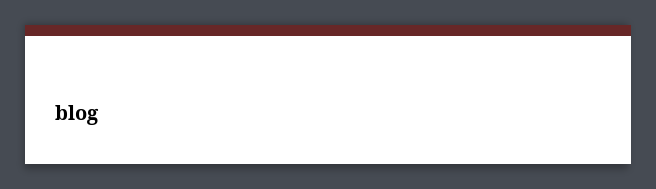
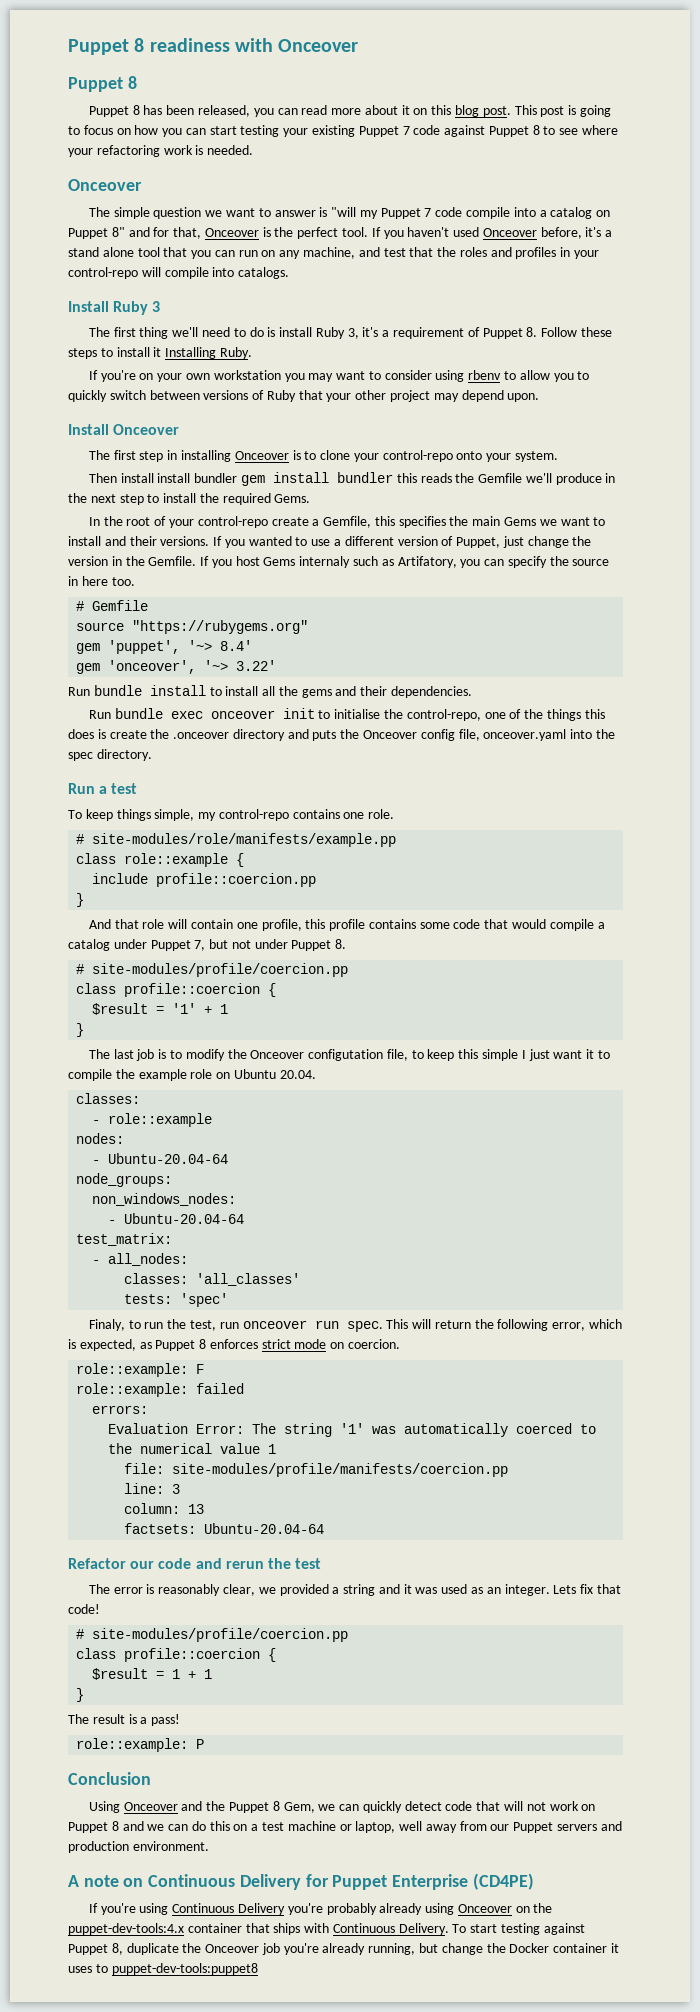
[55,105,99,125] blog -> [68,38,359,55] [68,76,137,92] [88,105,611,117] [68,125,619,137] [68,145,254,157] [68,179,142,191] [88,207,611,219] [68,227,613,239] [68,247,600,259] [68,267,290,279] [68,301,161,315] [88,327,612,339] [68,347,252,359] [88,370,590,382] [68,390,540,402] [68,424,180,435] [88,450,558,462] [88,472,616,486] [68,493,311,505] [88,516,606,528] [68,536,592,548] [68,556,610,568] [68,576,135,586] [76,600,149,611] [76,620,309,634] [76,640,253,654] [76,660,277,674] [68,685,473,698] [88,708,605,721] [68,729,615,741] [68,749,152,761] [68,783,138,794] [68,809,395,821] [76,833,397,847] [76,853,245,867] [92,873,317,887] [76,893,85,907] [88,919,605,931] [68,939,347,951] [76,963,349,977] [76,983,277,997] [92,1003,229,1015] [76,1023,85,1037] [88,1049,610,1061] [68,1069,316,1081] [76,1093,141,1104] [92,1113,213,1127] [76,1133,125,1144] [92,1153,229,1164] [76,1173,173,1187] [92,1193,237,1206] [108,1213,245,1224] [76,1233,173,1246] [92,1253,189,1266] [124,1273,301,1286] [124,1293,229,1307] [88,1319,622,1332] [68,1339,401,1351] [76,1363,205,1377] [76,1383,245,1397] [92,1405,149,1414] [108,1423,597,1437] [108,1443,277,1454] [124,1463,509,1477] [124,1483,181,1494] [124,1503,205,1514] [124,1523,325,1534] [68,1558,322,1569] [88,1584,621,1596] [68,1604,100,1614] [76,1628,349,1642] [76,1648,277,1662] [92,1668,213,1680] [76,1688,85,1702] [68,1714,181,1726] [76,1738,205,1752] [68,1772,151,1785] [88,1801,596,1813] [68,1821,622,1833] [68,1841,209,1853] [68,1873,534,1890] [88,1903,553,1915] [68,1923,585,1935] [68,1943,619,1955] [68,1963,258,1975] Puppet 8 readiness with Onceover // Puppet 8 // Puppet 8 has been released, you can read more about it on this blog post. This post is going to focus on how you can start testing your existing Puppet 7 code against Puppet 8 to see where your refactoring work is needed. // Onceover // The simple question we want to answer is "will my Puppet 7 code compile into a catalog on Puppet 8" and for that, Onceover is the perfect tool. If you haven't used Onceover before, it's a stand alone tool that you can run on any machine, and test that the roles and profiles in your control-repo will compile into catalogs. // Install Ruby 3 // The first thing we'll need to do is install Ruby 3, it's a requirement of Puppet 8. Follow these steps to install it Installing Ruby. // If you're on your own workstation you may want to consider using rbenv to allow you to quickly switch between versions of Ruby that your other project may depend upon. // Install Onceover // The first step in installing Onceover is to clone your control-repo onto your system. // Then install install bundler gem install bundler this reads the Gemfile we'll produce in the next step to install the required Gems. // In the root of your control-repo create a Gemfile, this specifies the main Gems we want to install and their versions. If you wanted to use a different version of Puppet, just change the version in the Gemfile. If you host Gems internaly such as Artifatory, you can specify the source in here too. // # Gemfile // source "https://rubygems.org" // gem 'puppet', '~> 8.4' // gem 'onceover', '~> 3.22' // Run bundle install to install all the gems and their dependencies. // Run bundle exec onceover init to initialise the control-repo, one of the things this does is create the .onceover directory and puts the Onceover config file, onceover.yaml into the spec directory. // Run a test // To keep things simple, my control-repo contains one role. // # site-modules/role/manifests/example.pp // class role::example { // include profile::coercion.pp // } // And that role will contain one profile, this profile contains some code that would compile a catalog under Puppet 7, but not under Puppet 8. // # site-modules/profile/coercion.pp // class profile::coercion { // $result = '1' + 1 // } // The last job is to modify the Onceover configutation file, to keep this simple I just want it to compile the example role on Ubuntu 20.04. // classes: // - role::example // nodes: // - Ubuntu-20.04-64 // node_groups: // non_windows_nodes: // - Ubuntu-20.04-64 // test_matrix: // - all_nodes: // classes: 'all_classes' // tests: 'spec' // Finaly, to run the test, run onceover run spec. This will return the following error, which is expected, as Puppet 8 enforces strict mode on coercion. // role::example: F // role::example: failed // errors: // Evaluation Error: The string '1' was automatically coerced to the numerical value 1 // file: site-modules/profile/manifests/coercion.pp // line: 3 // column: 13 // factsets: Ubuntu-20.04-64 // Refactor our code and rerun the test // The error is reasonably clear, we provided a string and it was used as an integer. Lets fix that code! // # site-modules/profile/coercion.pp // class profile::coercion { // $result = 1 + 1 // } // The result is a pass! // role::example: P // Conclusion // Using Onceover and the Puppet 8 Gem, we can quickly detect code that will not work on Puppet 8 and we can do this on a test machine or laptop, well away from our Puppet servers and production environment. // A note on Continuous Delivery for Puppet Enterprise (CD4PE) // If you're using Continuous Delivery you're probably already using Onceover on the puppet-dev-tools:4.x container that ships with Continuous Delivery. To start testing against Puppet 8, duplicate the Onceover job you're already running, but change the Docker container it uses to puppet-dev-tools:puppet8

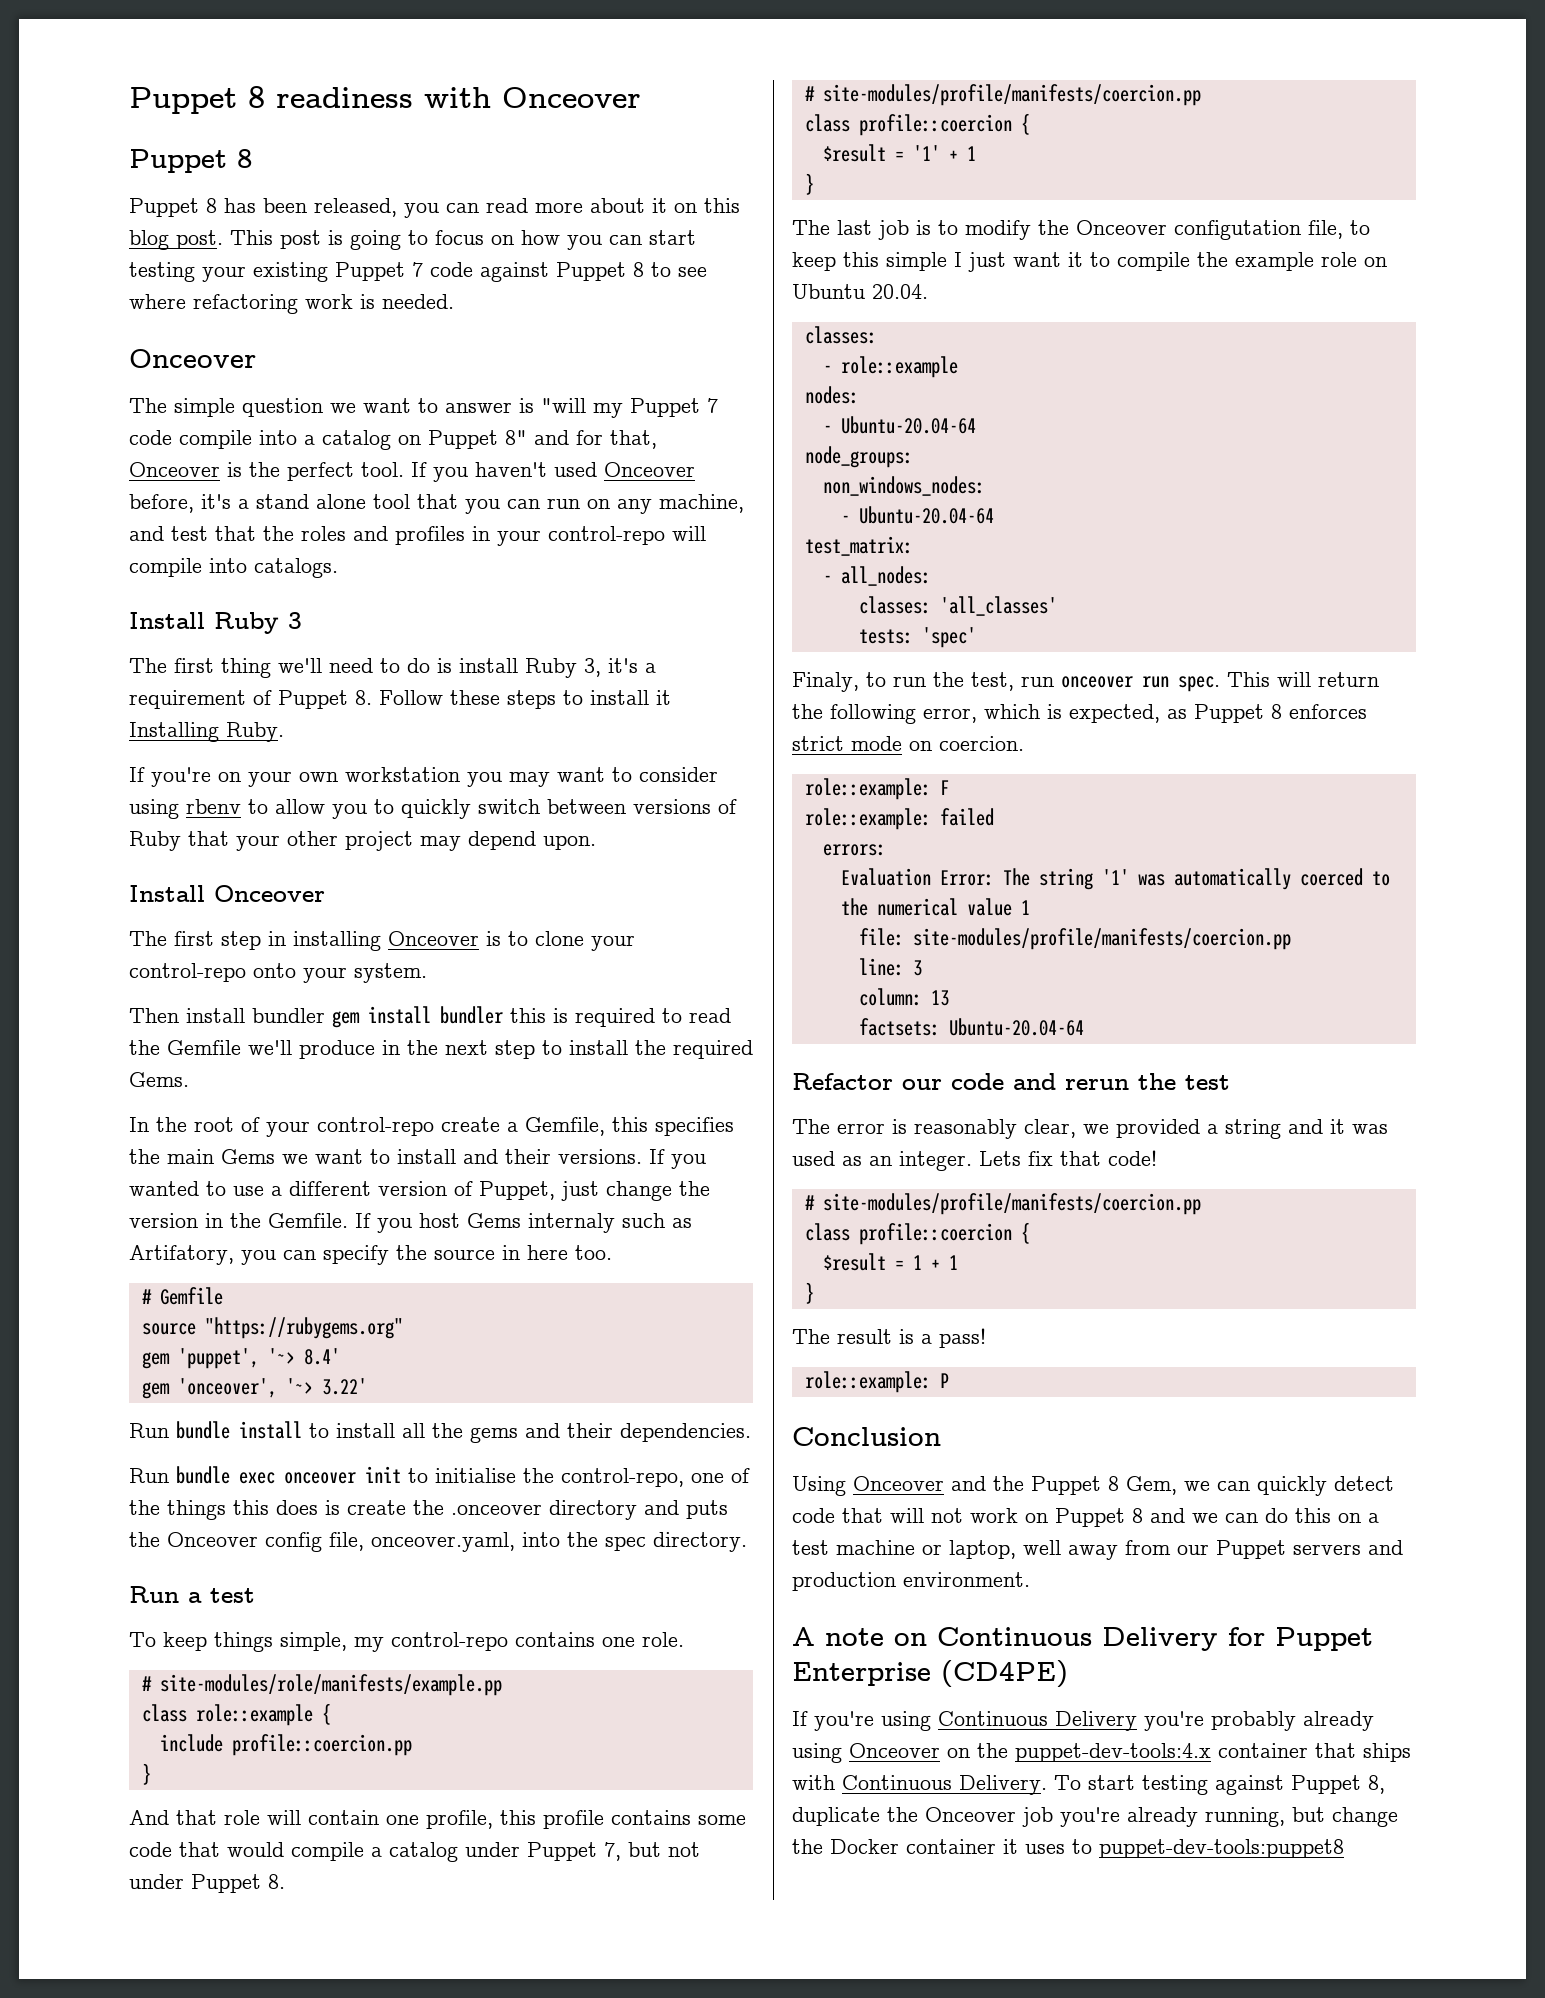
[68,148,93,157] your -> (186, 301) none
[157,473,191,483] install -> (245, 1015) none
[420,473,452,483] reads -> [553,1008,731,1027] is required to read
[483,729,567,741] onceover.yaml -> [371,1532,515,1552] onceover.yaml,
[92,963,349,977] site-modules/profile/coercion.pp -> [822,84,1201,106] site-modules/profile/manifests/coercion.pp
[92,1628,349,1642] site-modules/profile/coercion.pp -> [822,1193,1201,1215] site-modules/profile/manifests/coercion.pp

